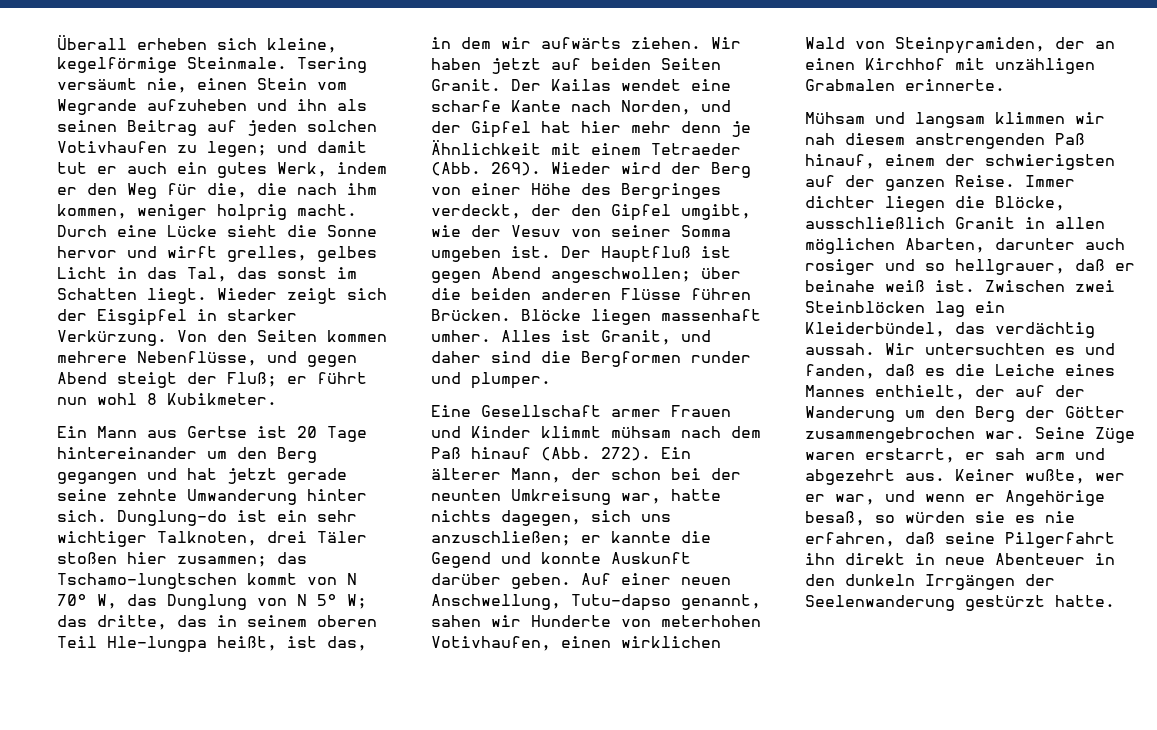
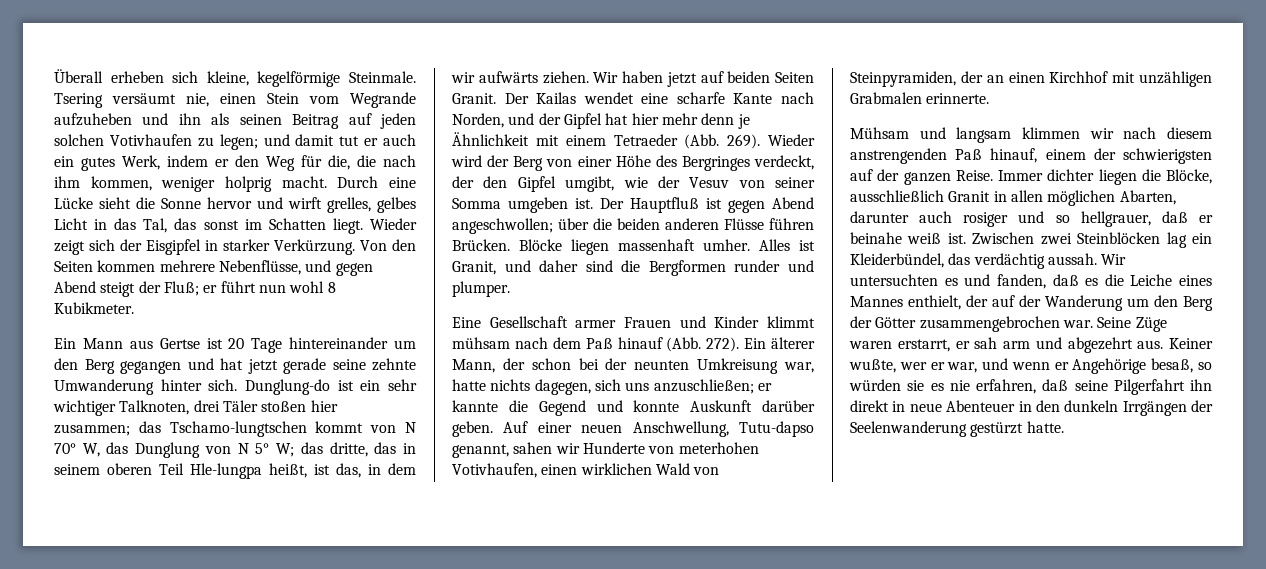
[805,133,835,145] nah -> [1123,127,1157,139] nach

